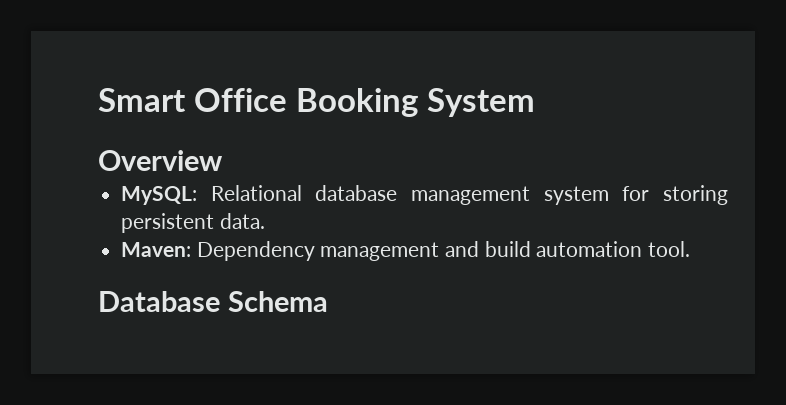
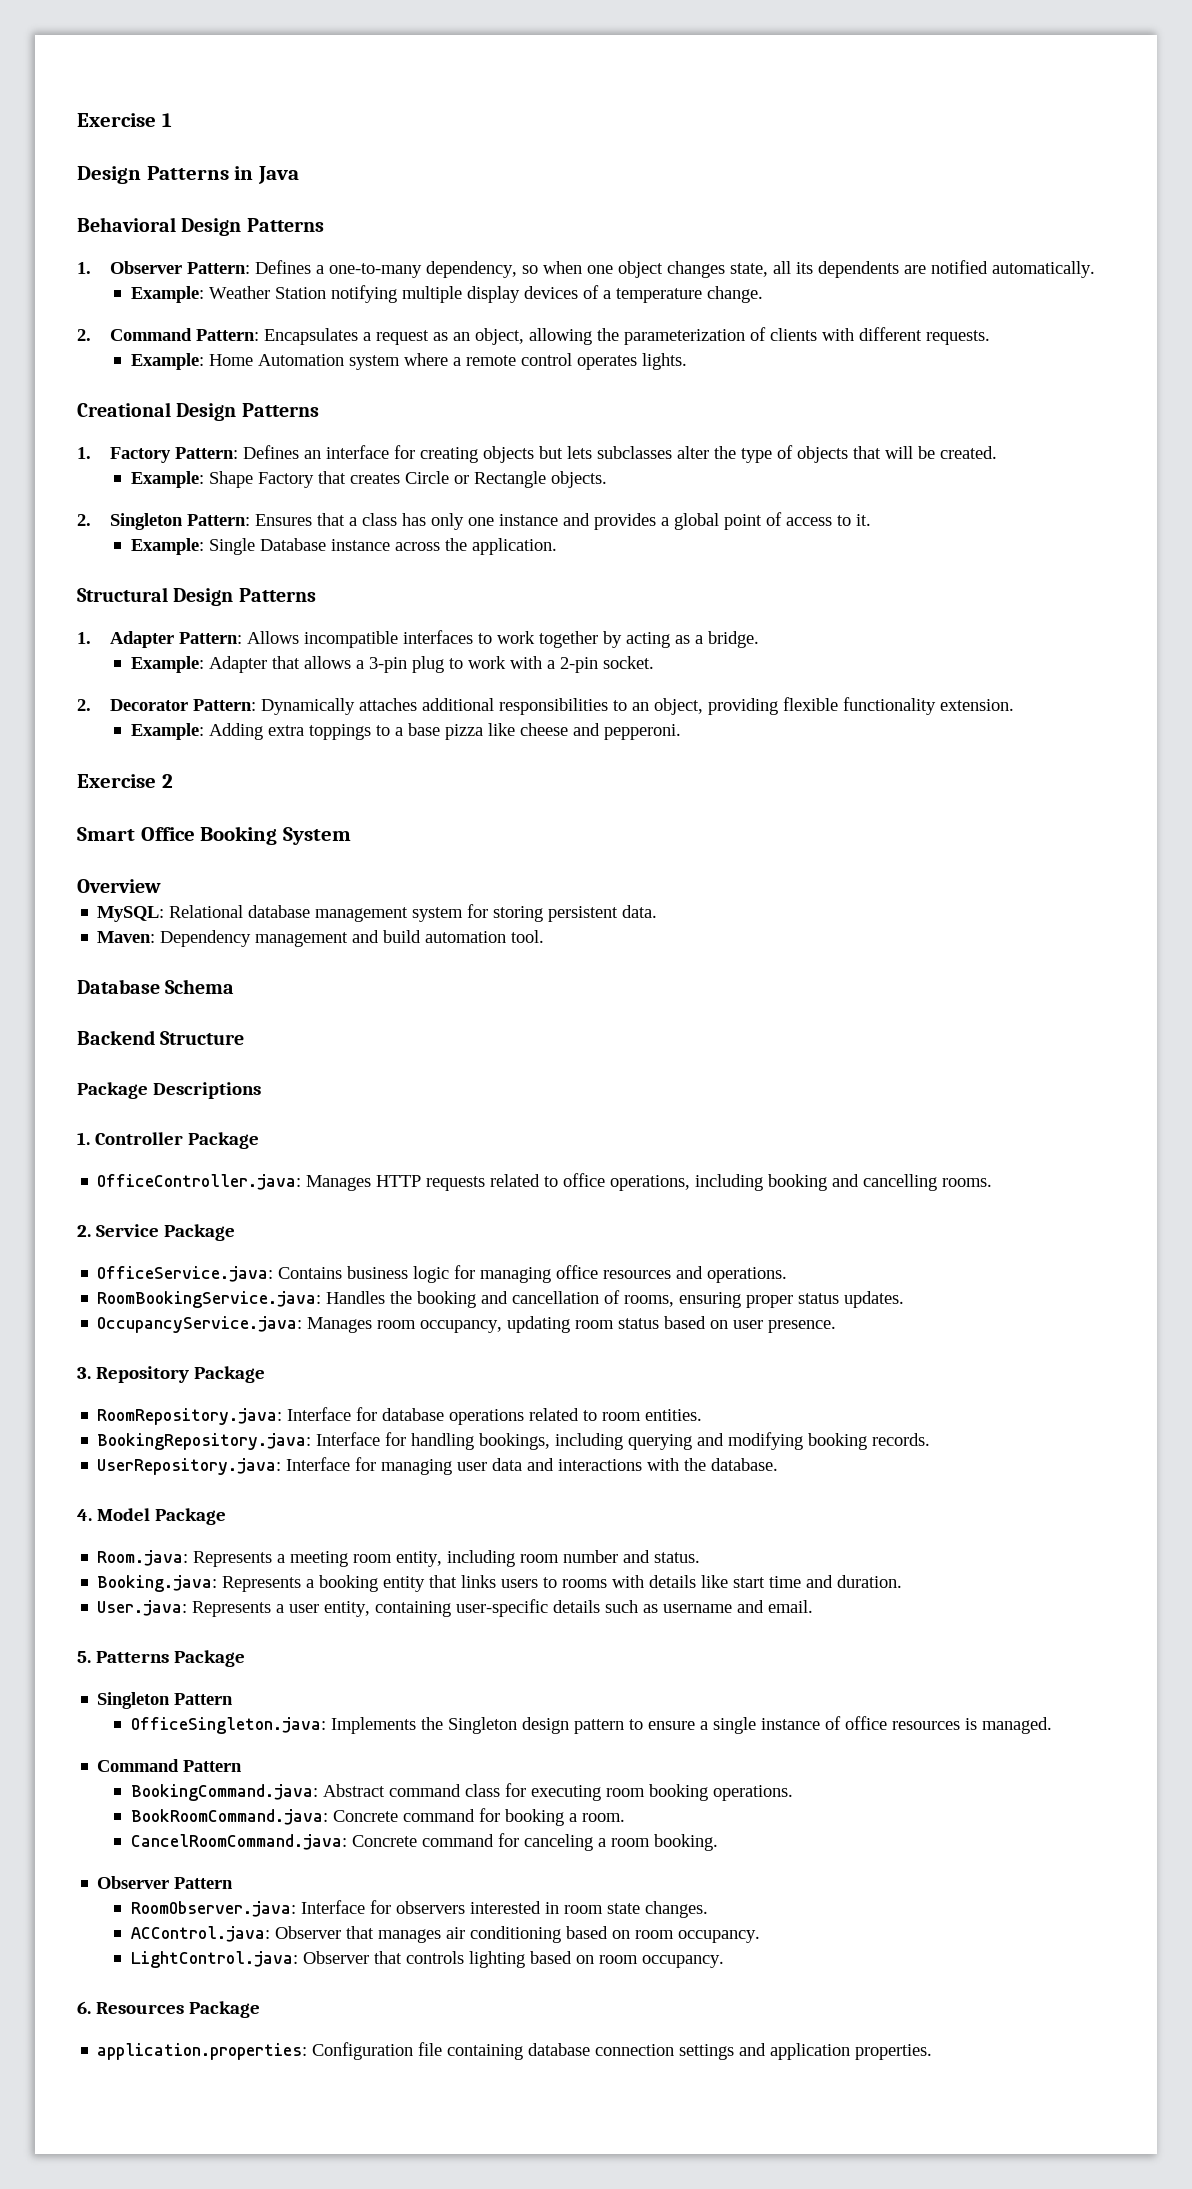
(98, 100) none -> [77,113,172,127] [77,166,299,184] [77,217,324,236] [77,260,1096,278] [130,285,763,303] [77,327,991,345] [130,353,687,370] [77,402,319,421] [77,445,998,463] [130,471,607,488] [77,512,872,530] [130,538,557,555] [77,587,316,606] [77,630,760,648] [130,656,654,673] [77,697,1015,715] [130,723,681,740] [77,774,173,788] Exercise 1 // Design Patterns in Java // Behavioral Design Patterns // 1. Observer Pattern: Defines a one-to-many dependency, so when one object changes state, all its dependents are notified automatically. // Example: Weather Station notifying multiple display devices of a temperature change. // 2. Command Pattern: Encapsulates a request as an object, allowing the parameterization of clients with different requests. // Example: Home Automation system where a remote control operates lights. // Creational Design Patterns // 1. Factory Pattern: Defines an interface for creating objects but lets subclasses alter the type of objects that will be created. // Example: Shape Factory that creates Circle or Rectangle objects. // 2. Singleton Pattern: Ensures that a class has only one instance and provides a global point of access to it. // Example: Single Database instance across the application. // Structural Design Patterns // 1. Adapter Pattern: Allows incompatible interfaces to work together by acting as a bridge. // Example: Adapter that allows a 3-pin plug to work with a 2-pin socket. // 2. Decorator Pattern: Dynamically attaches additional responsibilities to an object, providing flexible functionality extension. // Example: Adding extra toppings to a base pizza like cheese and pepperoni. // Exercise 2 //
(328, 301) none -> [77,1030,245,1045] [77,1082,261,1099] [77,1132,259,1149] [97,1173,993,1191] [77,1224,235,1241] [97,1265,788,1283] [97,1290,905,1308] [97,1316,837,1333] [77,1366,265,1383] [97,1407,703,1425] [97,1432,931,1450] [97,1457,779,1475] [77,1508,226,1525] [97,1550,701,1567] [97,1575,903,1592] [97,1599,814,1617] [77,1650,245,1667] [97,1692,234,1709] [130,1716,1052,1734] [97,1759,243,1772] [130,1783,793,1801] [130,1808,625,1826] [130,1833,718,1851] [97,1876,234,1889] [130,1900,708,1918] [130,1926,760,1943] [130,1951,724,1968] [77,2001,260,2018] [97,2042,933,2060] // Backend Structure // Package Descriptions // 1. Controller Package // OfficeController.java: Manages HTTP requests related to office operations, including booking and cancelling rooms. // 2. Service Package // OfficeService.java: Contains business logic for managing office resources and operations. // RoomBookingService.java: Handles the booking and cancellation of rooms, ensuring proper status updates. // OccupancyService.java: Manages room occupancy, updating room status based on user presence. // 3. Repository Package // RoomRepository.java: Interface for database operations related to room entities. // BookingRepository.java: Interface for handling bookings, including querying and modifying booking records. // UserRepository.java: Interface for managing user data and interactions with the database. // 4. Model Package // Room.java: Represents a meeting room entity, including room number and status. // Booking.java: Represents a booking entity that links users to rooms with details like start time and duration. // User.java: Represents a user entity, containing user-specific details such as username and email. // 5. Patterns Package // Singleton Pattern // OfficeSingleton.java: Implements the Singleton design pattern to ensure a single instance of office resources is managed. // Command Pattern // BookingCommand.java: Abstract command class for executing room booking operations. // BookRoomCommand.java: Concrete command for booking a room. // CancelRoomCommand.java: Concrete command for canceling a room booking. // Observer Pattern // RoomObserver.java: Interface for observers interested in room state changes. // ACControl.java: Observer that manages air conditioning based on room occupancy. // LightControl.java: Observer that controls lighting based on room occupancy. // 6. Resources Package // application.properties: Configuration file containing database connection settings and application properties.

